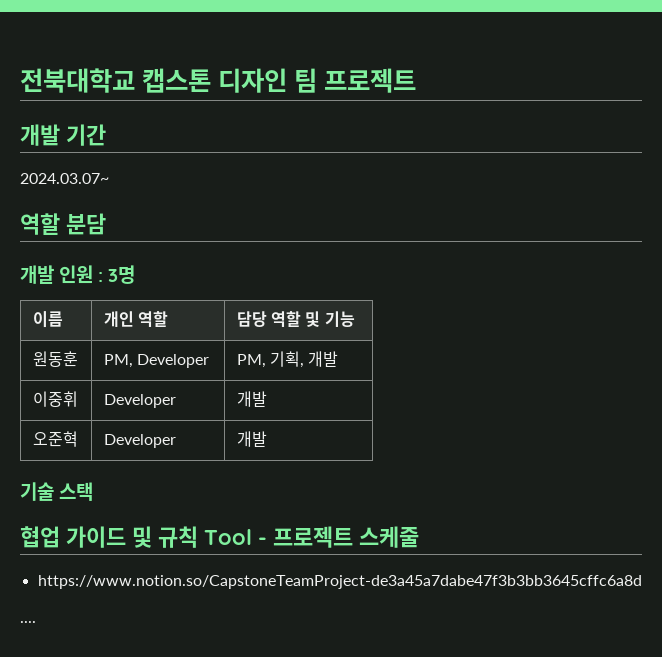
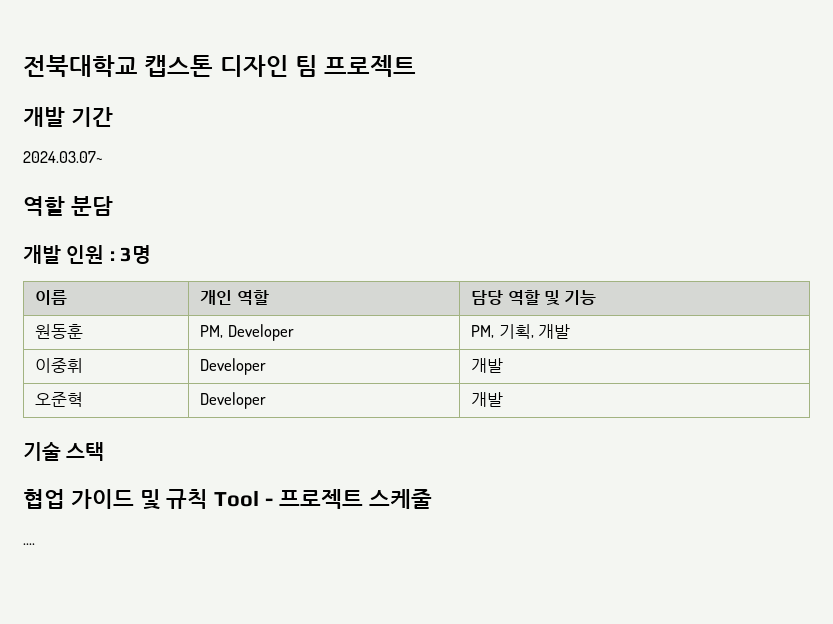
[37,575,642,589] // https://www.notion.so/CapstoneTeamProject-de3a45a7dabe47f3b3bb3645cffc6a8d -> (432, 499) none

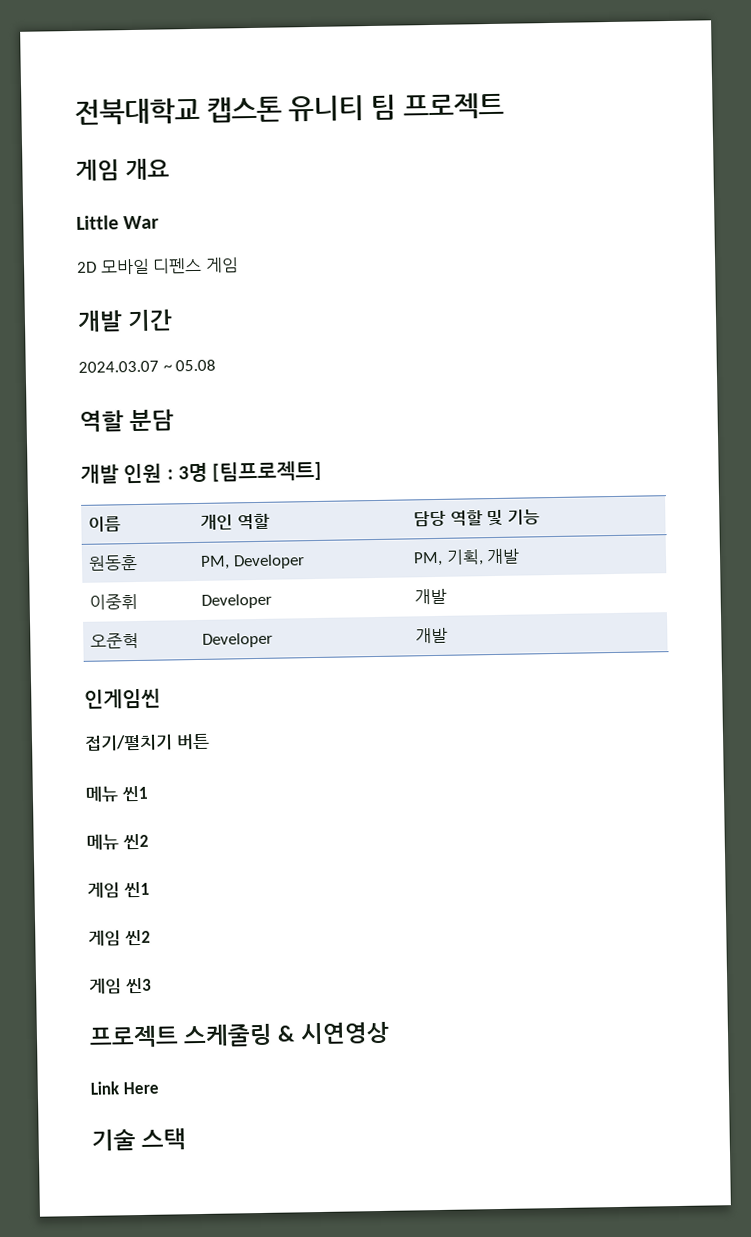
[219,55,289,77] 디자인 -> [288,95,365,122] 유니티
(417, 66) none -> [75,158,171,181] [76,215,160,230] [76,257,239,275] // 게임 개요 // Little War // 2D 모바일 디펜스 게임
[23,151,103,163] 2024.03.07~ -> [78,359,217,373] 2024.03.07 ~ 05.08
(152, 254) none -> [212,460,323,482] [팀프로젝트]
[23,442,105,461] [23,489,432,510] [23,543,35,545] 기술 스택 // 협업 가이드 및 규칙 Tool - 프로젝트 스케줄 // .... -> [84,688,161,709] [84,733,210,751] [85,785,149,802] [86,833,149,850] [87,881,150,898] [88,929,151,946] [88,977,152,994] [89,1021,390,1048] [90,1081,159,1095] [91,1128,187,1151] 인게임씬 // 접기/펼치기 버튼 // 메뉴 씬1 // 메뉴 씬2 // 게임 씬1 // 게임 씬2 // 게임 씬3 // 프로젝트 스케줄링 & 시연영상 // Link Here // 기술 스택

